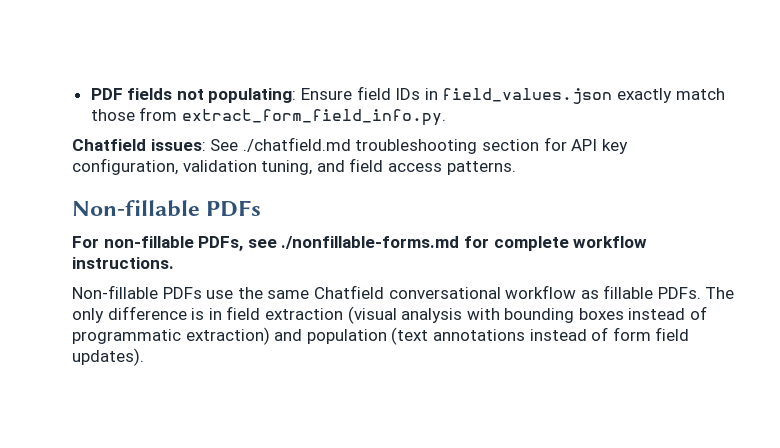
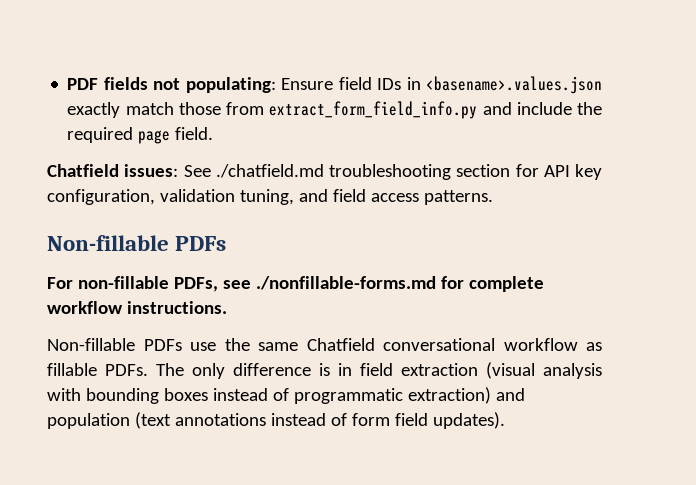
[442,88,613,104] field_values.json -> [426,76,602,94] <basename>.values.json
[181,109,446,126] extract_form_field_info.py. -> [269,101,602,119] [67,127,214,144] extract_form_field_info.py and include the required page field.

